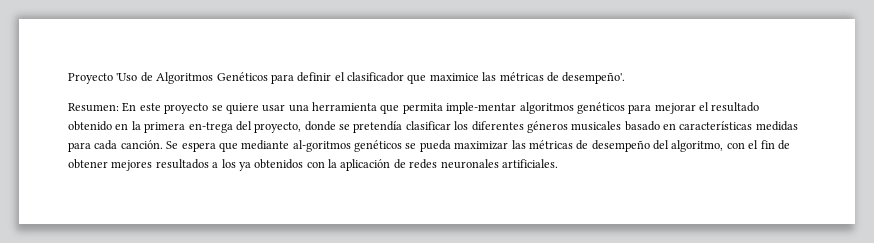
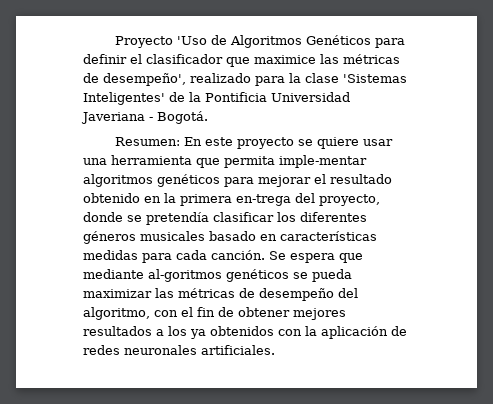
[562,72,626,84] desempeño'. -> [103,73,407,86] [83,92,350,105] [81,111,208,124] desempeño', realizado para la clase 'Sistemas Inteligentes' de la Pontificia Universidad Javeriana - Bogotá.

